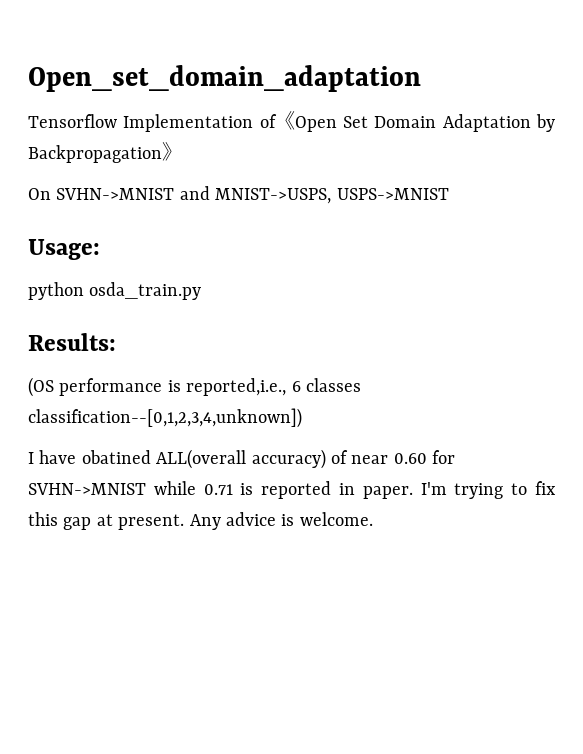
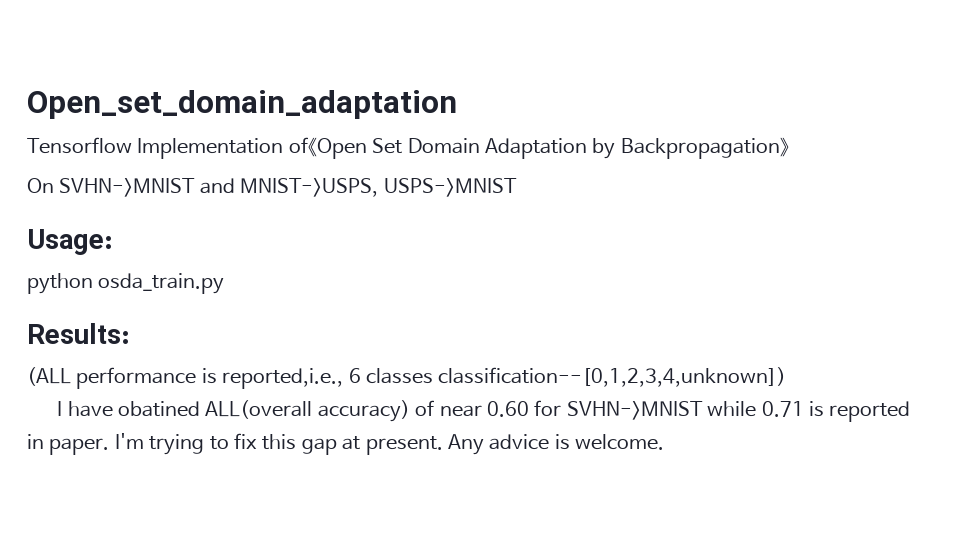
[28,377,54,397] (OS -> [27,367,71,386] (ALL

